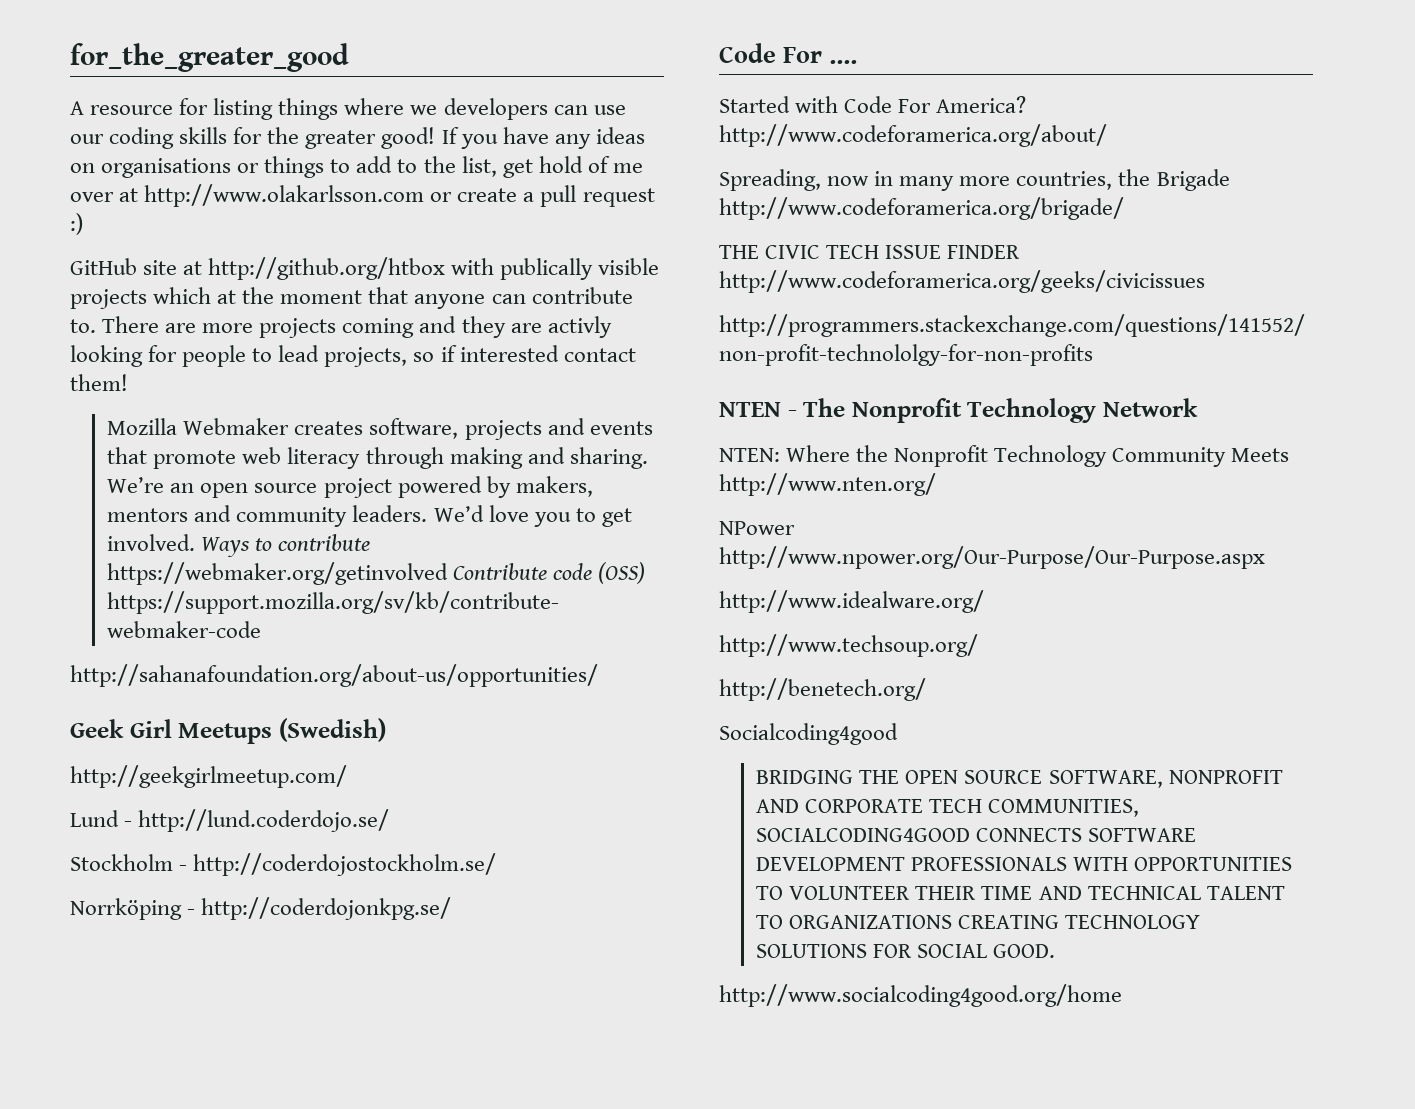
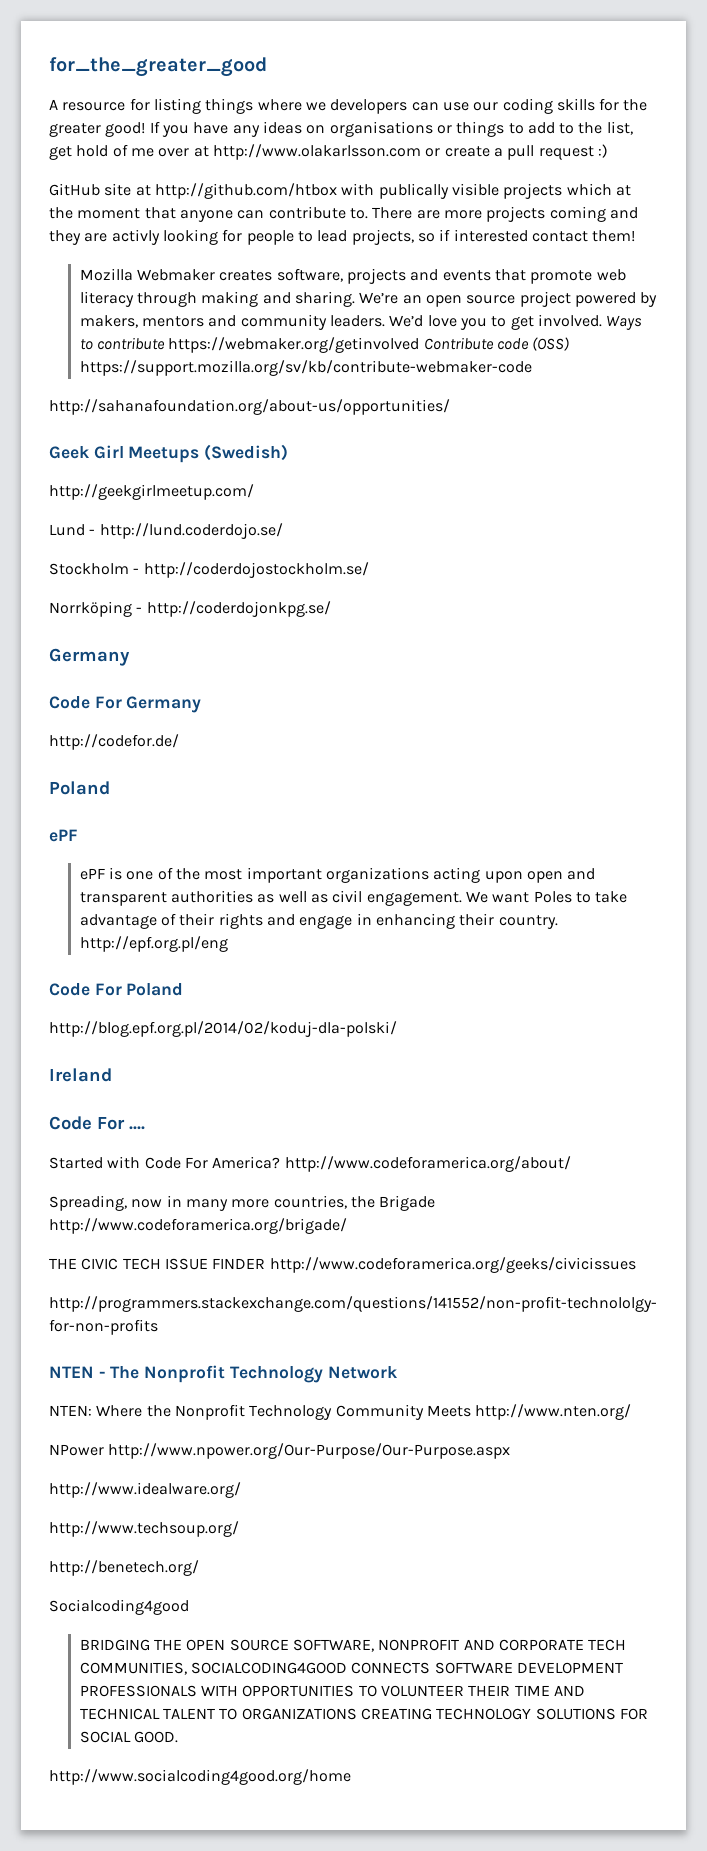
[208,257,446,280] http://github.org/htbox -> [154,183,337,199] http://github.com/htbox
(452, 908) none -> [49,648,130,666] [49,696,202,713] [49,734,179,750] [49,781,110,795] [49,829,78,842] [79,867,596,883] [79,890,628,906] [79,913,558,929] [79,936,228,952] [49,983,184,996] [49,1021,397,1037] [49,1068,112,1082] // Germany // Code For Germany // http://codefor.de/ // Poland // ePF // ePF is one of the most important organizations acting upon open and transparent authorities as well as civil engagement. We want Poles to take advantage of their rights and engage in enhancing their country. http://epf.org.pl/eng // Code For Poland // http://blog.epf.org.pl/2014/02/koduj-dla-polski/ // Ireland

